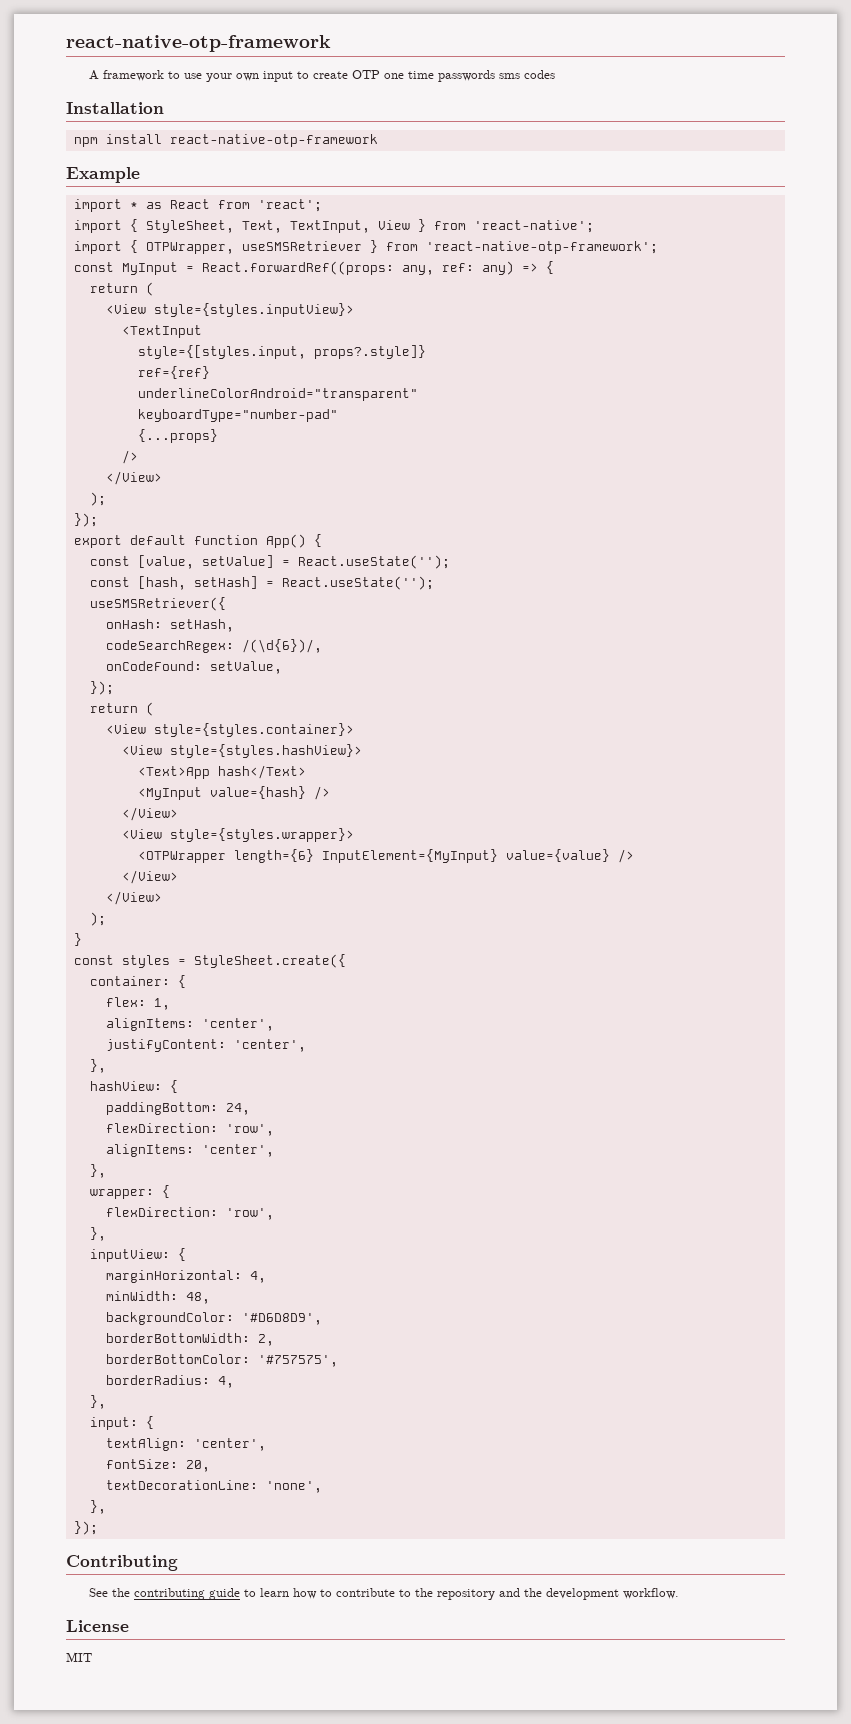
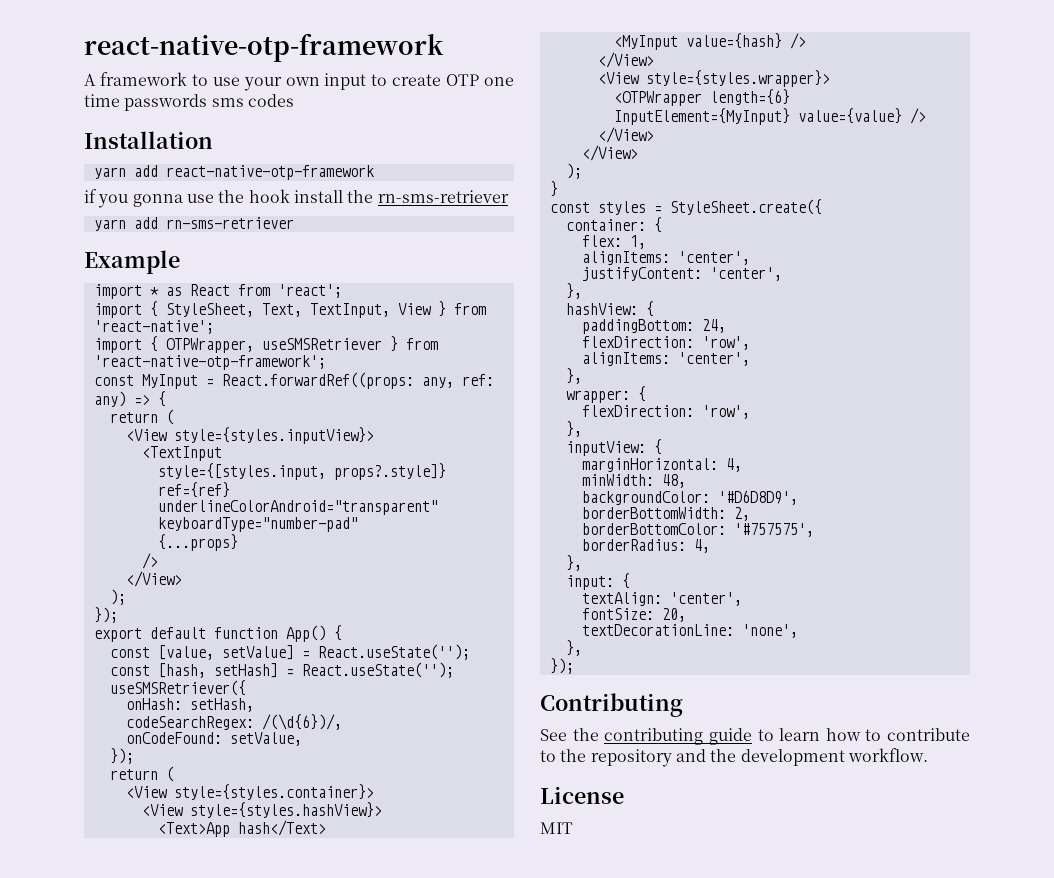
[73,134,378,147] npm install react-native-otp-framework -> [93,165,374,180] [84,189,509,208] [93,217,294,231] yarn add react-native-otp-framework // if you gonna use the hook install the rn-sms-retriever // yarn add rn-sms-retriever

